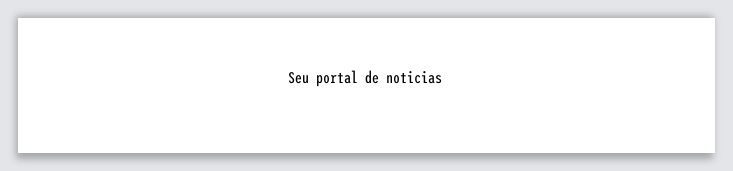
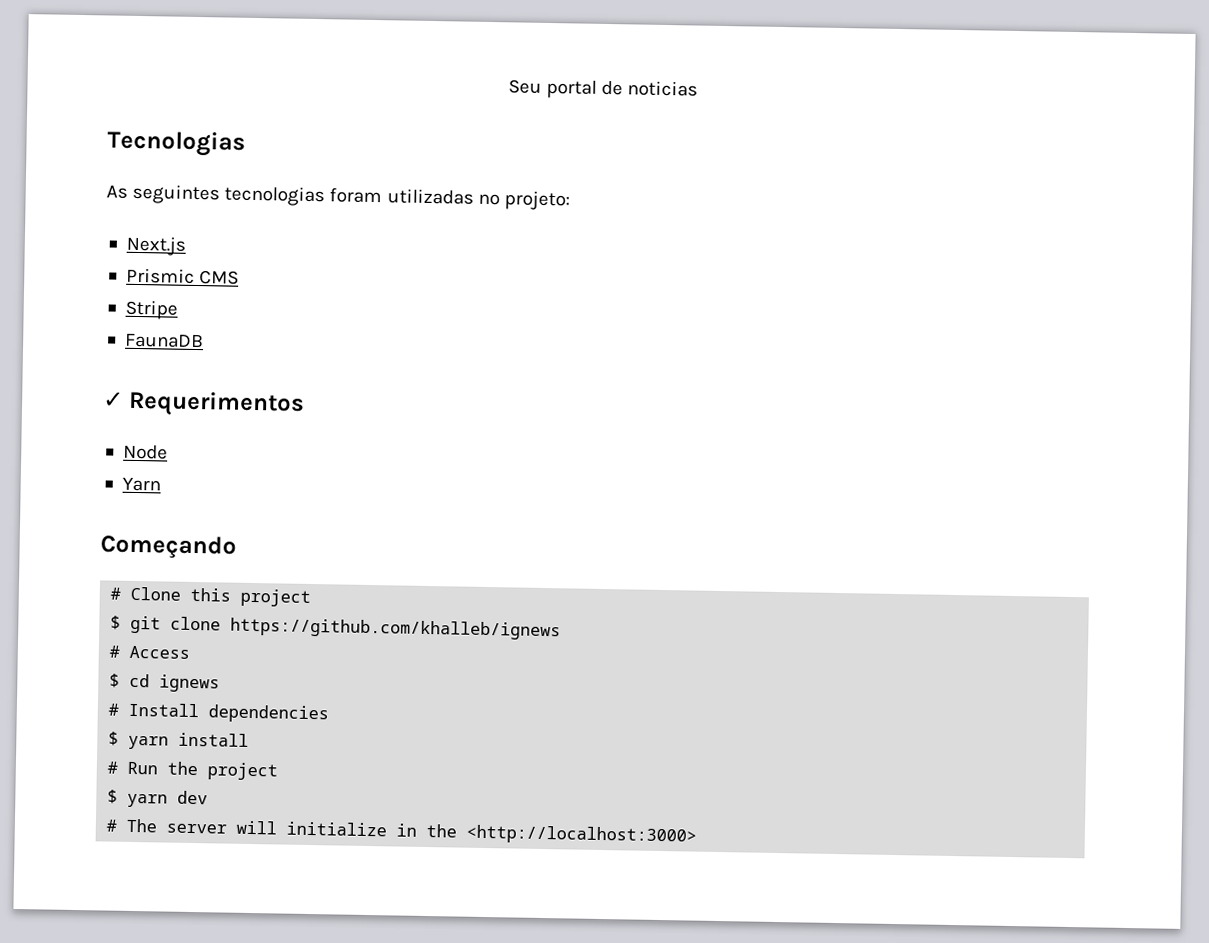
(442, 77) none -> [107,129,246,157] [106,183,570,211] [125,235,186,256] [125,267,240,285] [124,299,178,320] [124,333,204,349] [103,389,306,418] [122,444,168,460] [121,477,161,492] [100,534,237,560] [110,586,312,608] [110,615,562,641] [109,645,191,659] [109,673,221,693] [108,702,330,724] [108,731,250,750] [107,761,279,781] [107,789,209,808] [106,818,698,846] // Tecnologias // As seguintes tecnologias foram utilizadas no projeto: // Next.js // Prismic CMS // Stripe // FaunaDB // ✓ Requerimentos // Node // Yarn // Começando // # Clone this project // $ git clone https://github.com/khalleb/ignews // # Access // $ cd ignews // # Install dependencies // $ yarn install // # Run the project // $ yarn dev // # The server will initialize in the <http://localhost:3000>

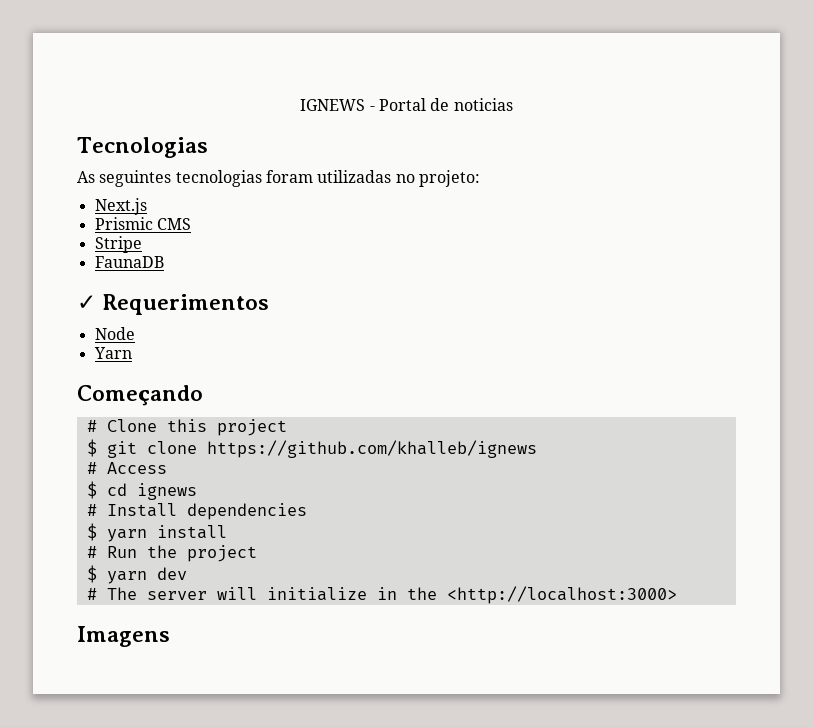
[507,79,597,99] Seu portal -> [300,98,426,111] IGNEWS - Portal
(698, 835) none -> [77,626,170,647] // Imagens

